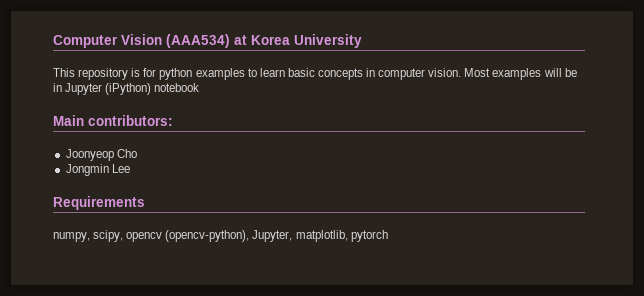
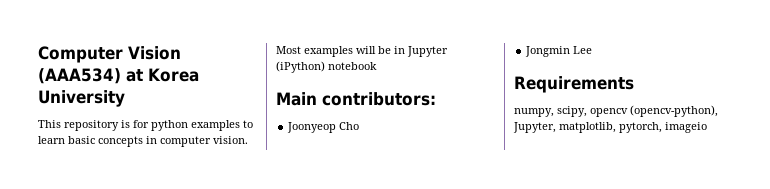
[350,230,388,242] pytorch -> [619,122,707,133] pytorch, imageio

